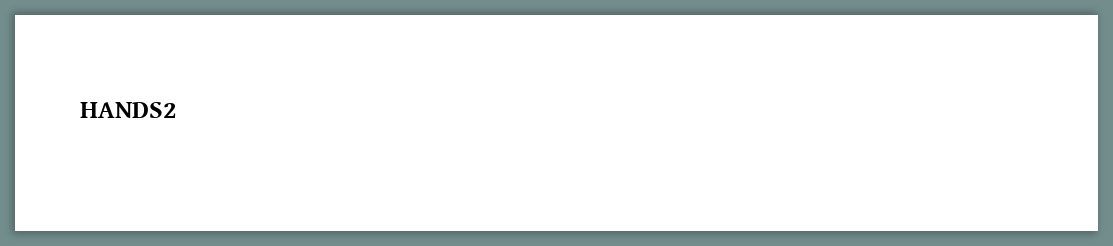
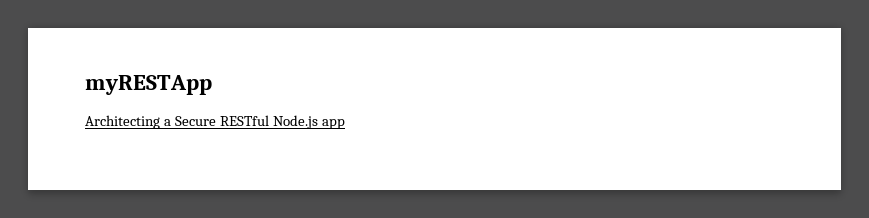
[80,102,176,118] HANDS2 -> [85,75,212,95] [85,115,345,129] myRESTApp // Architecting a Secure RESTful Node.js app

